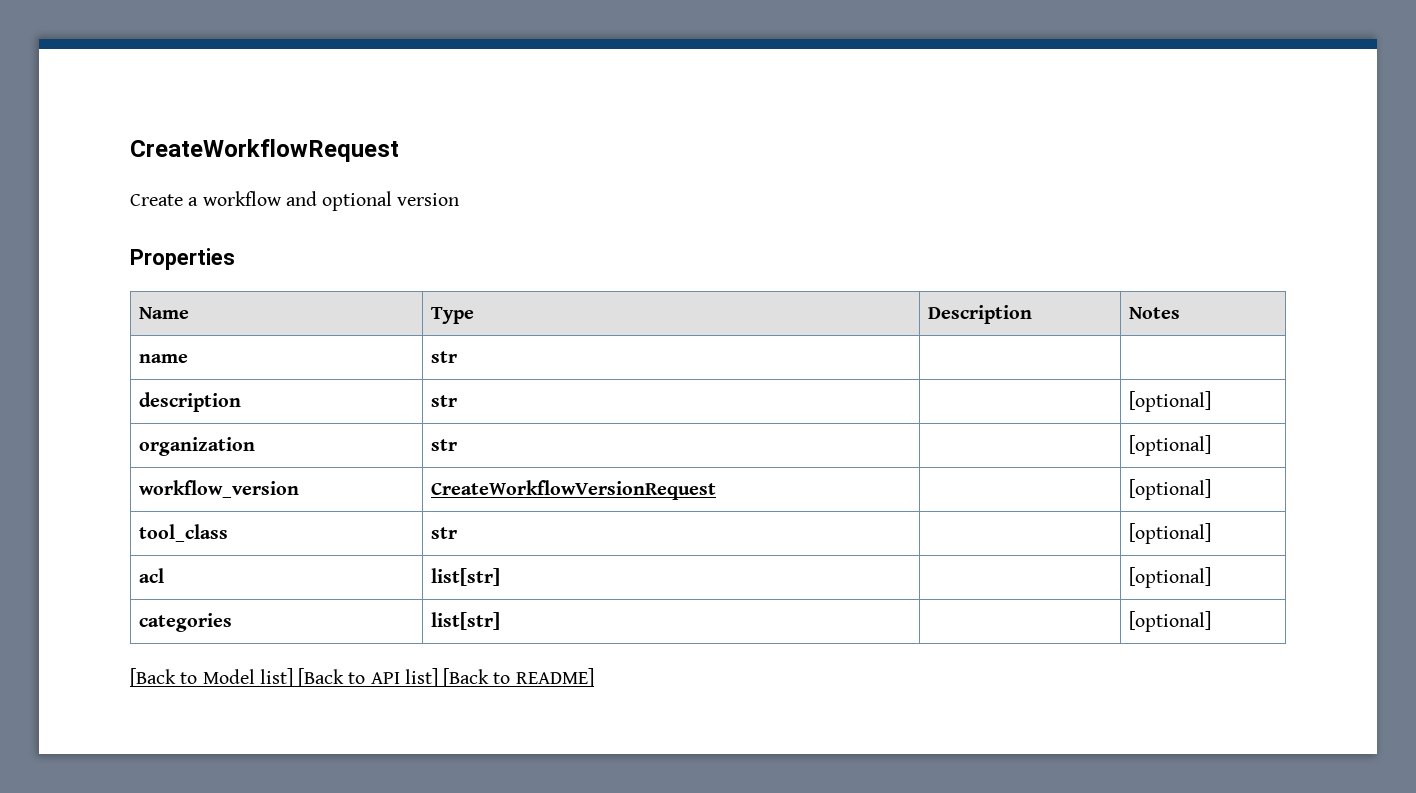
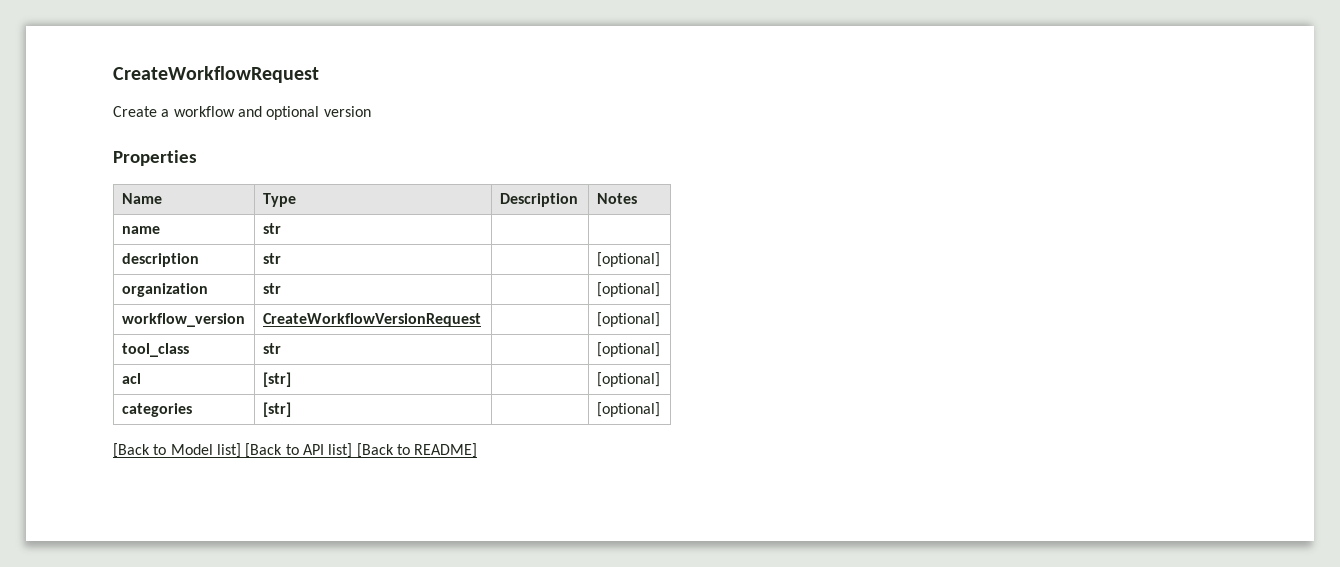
[430,568,500,586] list[str] -> [262,372,291,387] [str]
[430,612,500,630] list[str] -> [262,402,291,417] [str]

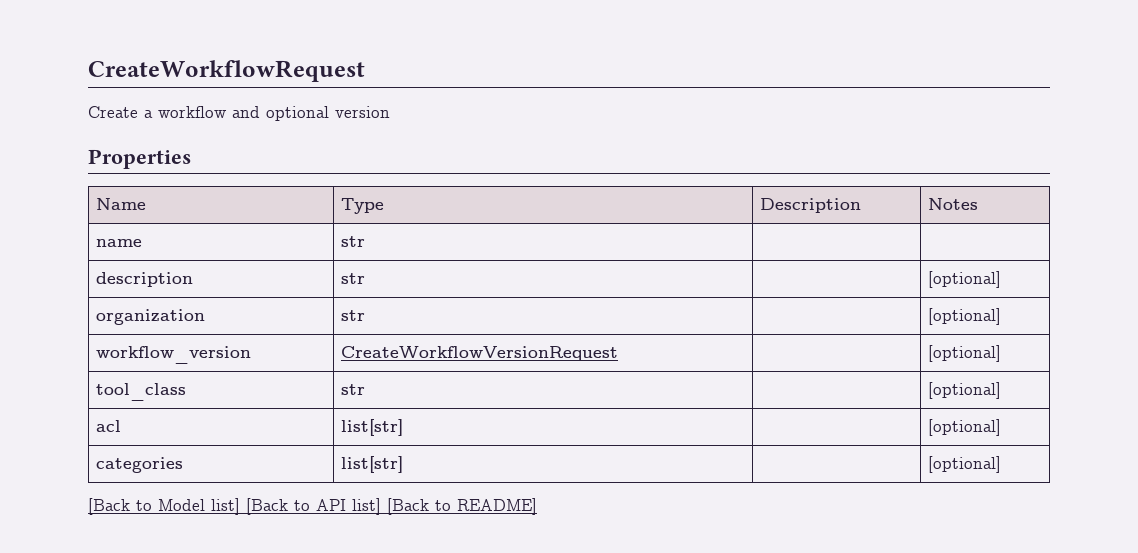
[262,372,291,387] [str] -> [341,419,404,436] list[str]
[262,402,291,417] [str] -> [341,456,404,473] list[str]

